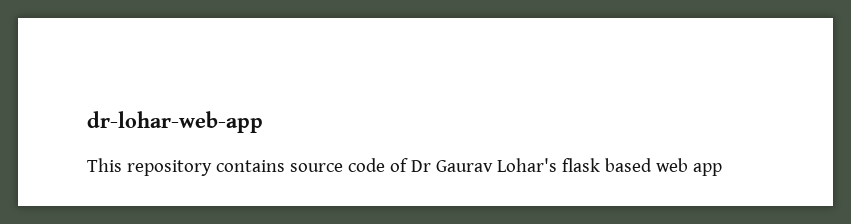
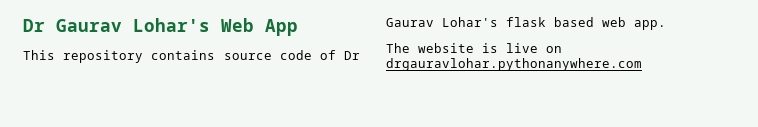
[87,111,263,133] dr-lohar-web-app -> [23,18,298,36] Dr Gaurav Lohar's Web App
[692,163,722,176] app -> [634,20,666,30] [386,43,562,53] [386,58,642,71] app. // The website is live on drgauravlohar.pythonanywhere.com

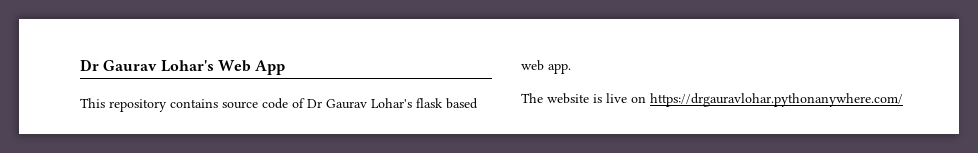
[386,58,642,71] drgauravlohar.pythonanywhere.com -> [650,93,903,107] https://drgauravlohar.pythonanywhere.com/

